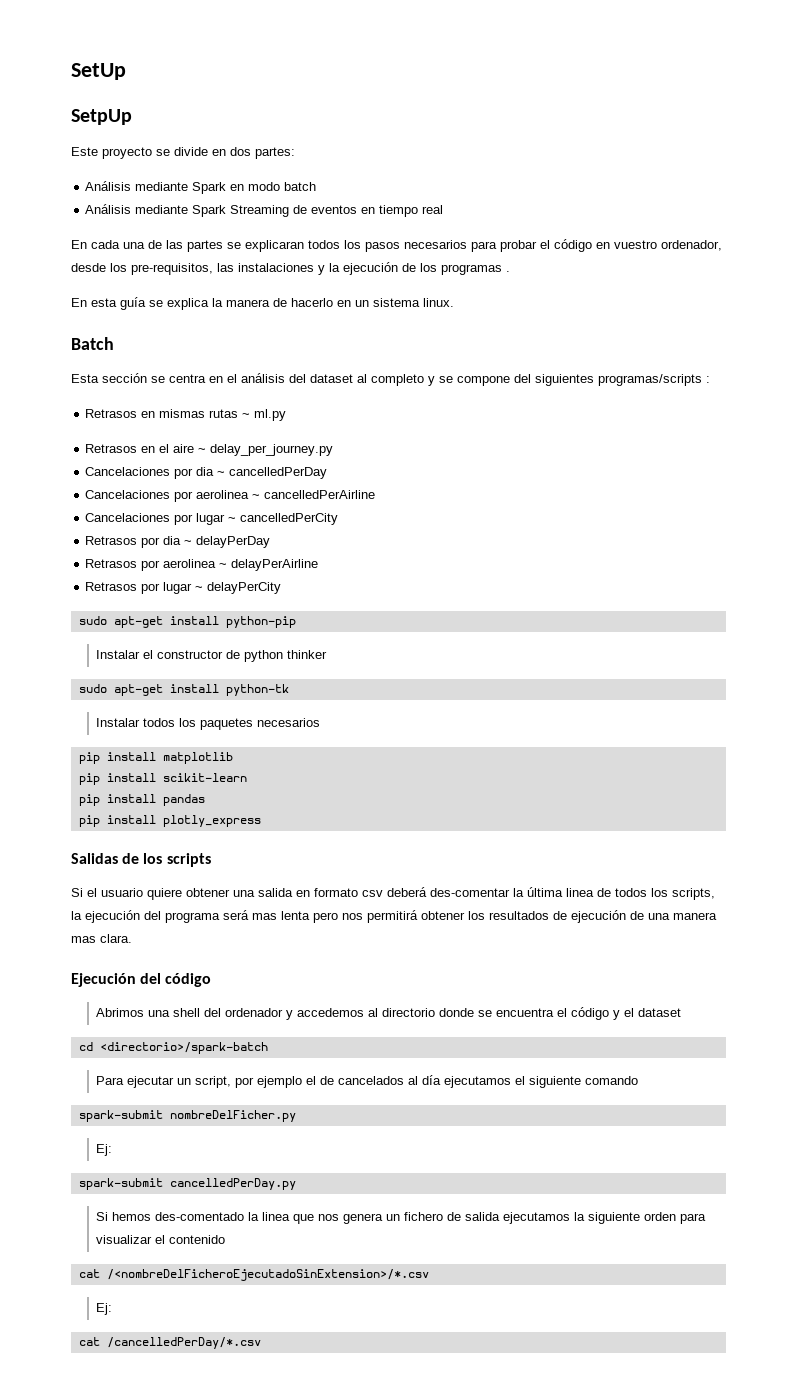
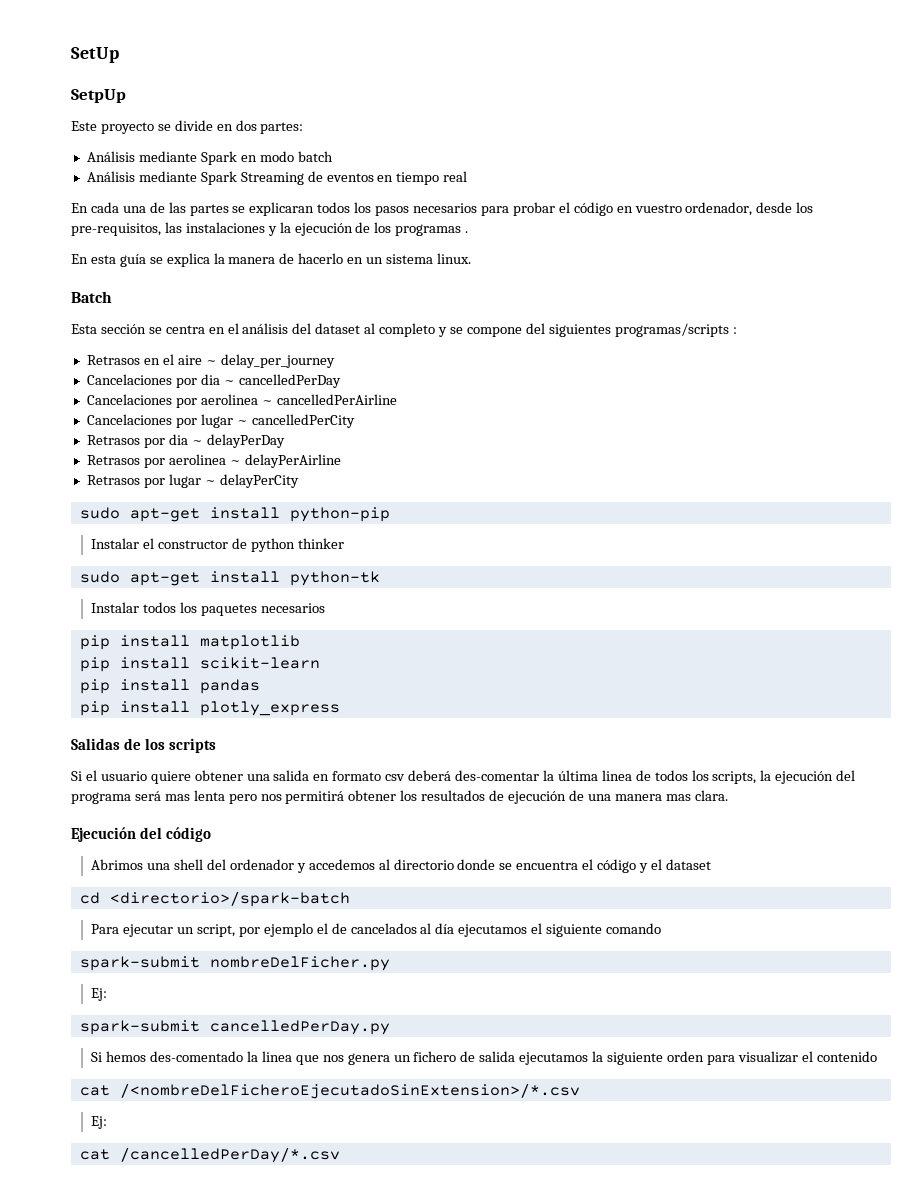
[85,409,287,421] // Retrasos en mismas rutas ~ ml.py -> (737, 330) none
[210,444,334,456] delay_per_journey.py -> [220,354,335,368] delay_per_journey

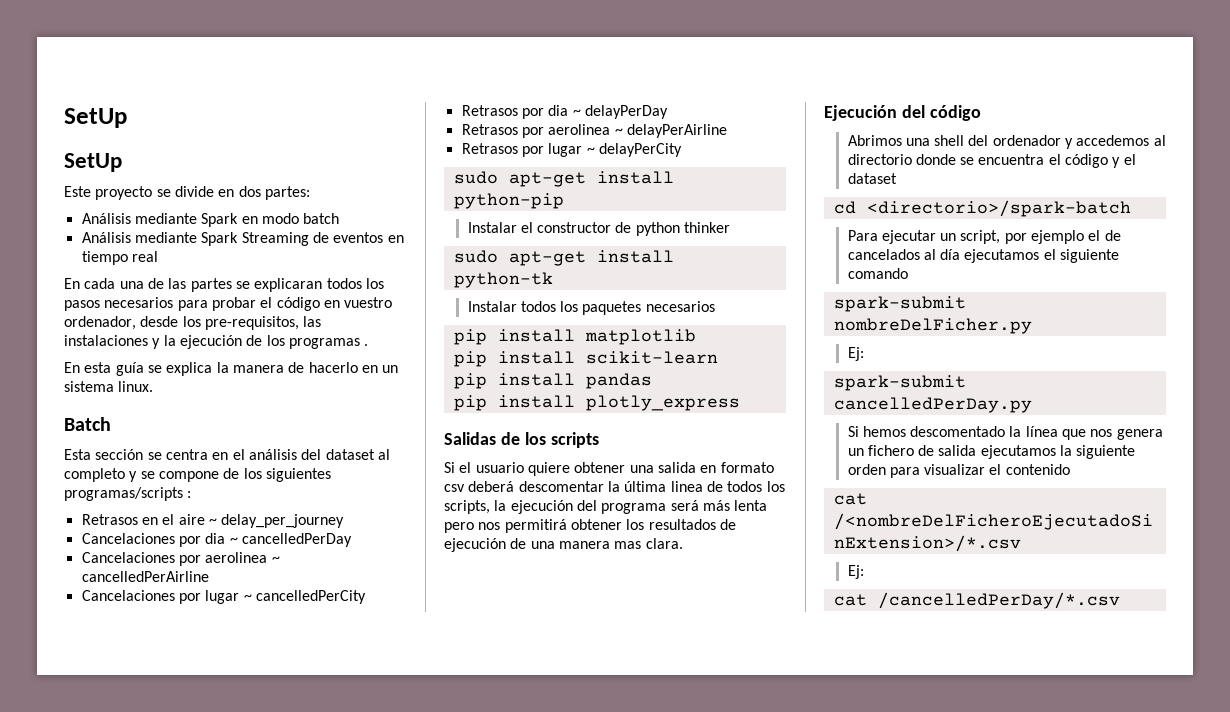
[71,47,119,63] [71,89,126,103] SetUp // SetpUp -> [64,108,127,128] [64,153,122,172] SetUp // SetUp
[525,323,545,334] del -> [223,468,262,479] de los
[455,770,540,781] des-comentar -> [518,481,604,492] descomentar
[164,794,190,801] mas -> [702,500,730,511] más
[150,1051,292,1062] des-comentado la linea -> [910,426,1058,437] descomentado la línea

